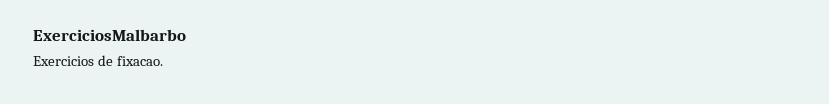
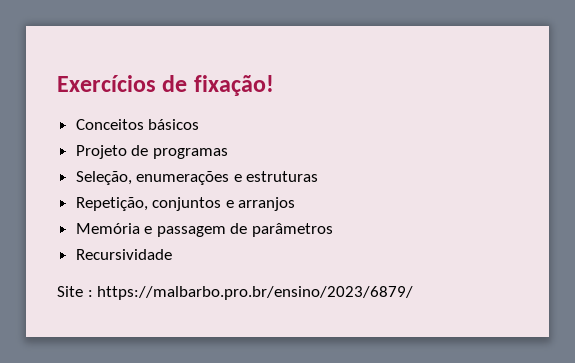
[33,29,186,41] [33,55,163,66] ExerciciosMalbarbo // Exercicios de fixacao. -> [57,75,274,96] [75,119,200,130] [75,145,228,159] [75,171,319,185] [75,197,296,211] [75,223,334,237] [75,249,172,260] [57,286,414,300] Exercícios de fixação! // Conceitos básicos // Projeto de programas // Seleção, enumerações e estruturas // Repetição, conjuntos e arranjos // Memória e passagem de parâmetros // Recursividade // Site : https://malbarbo.pro.br/ensino/2023/6879/

